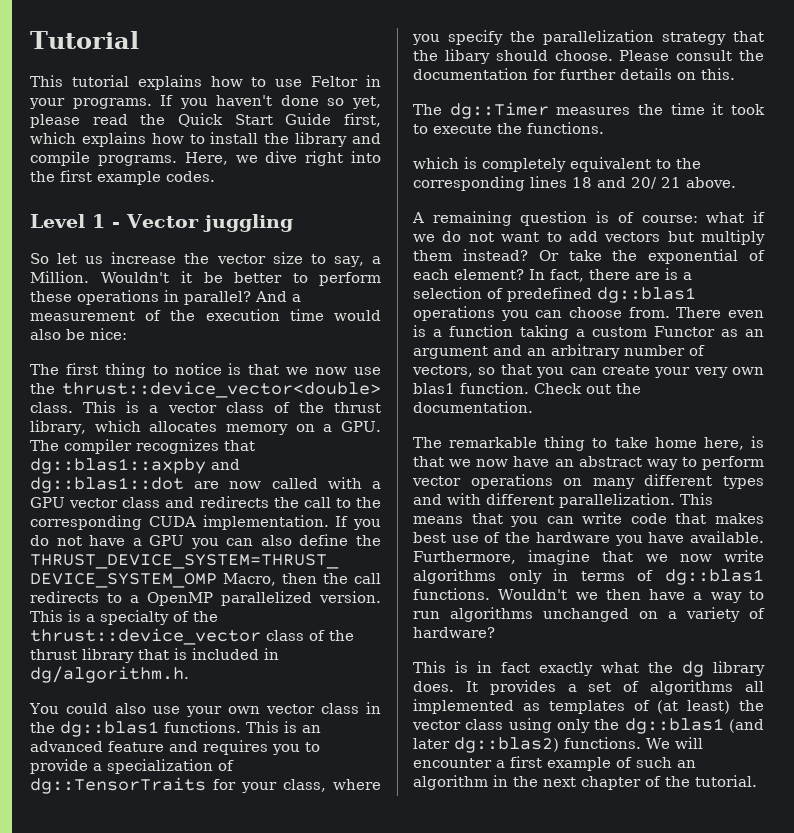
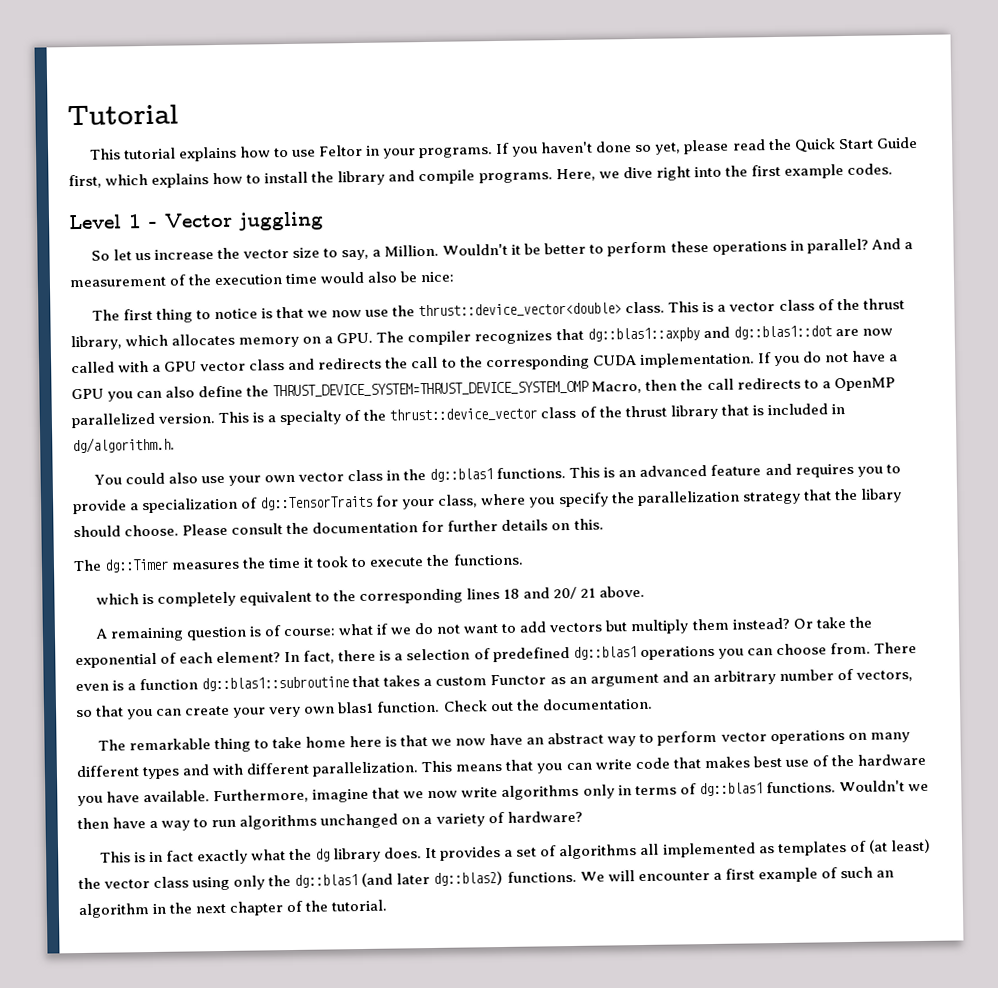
[635,272,660,280] are -> (377, 655) none
[520,325,569,340] taking -> [201,675,421,692] dg::blas1::subroutine that takes
[703,437,744,450] here, -> [348,735,382,748] here

